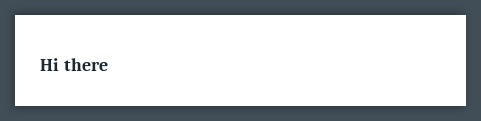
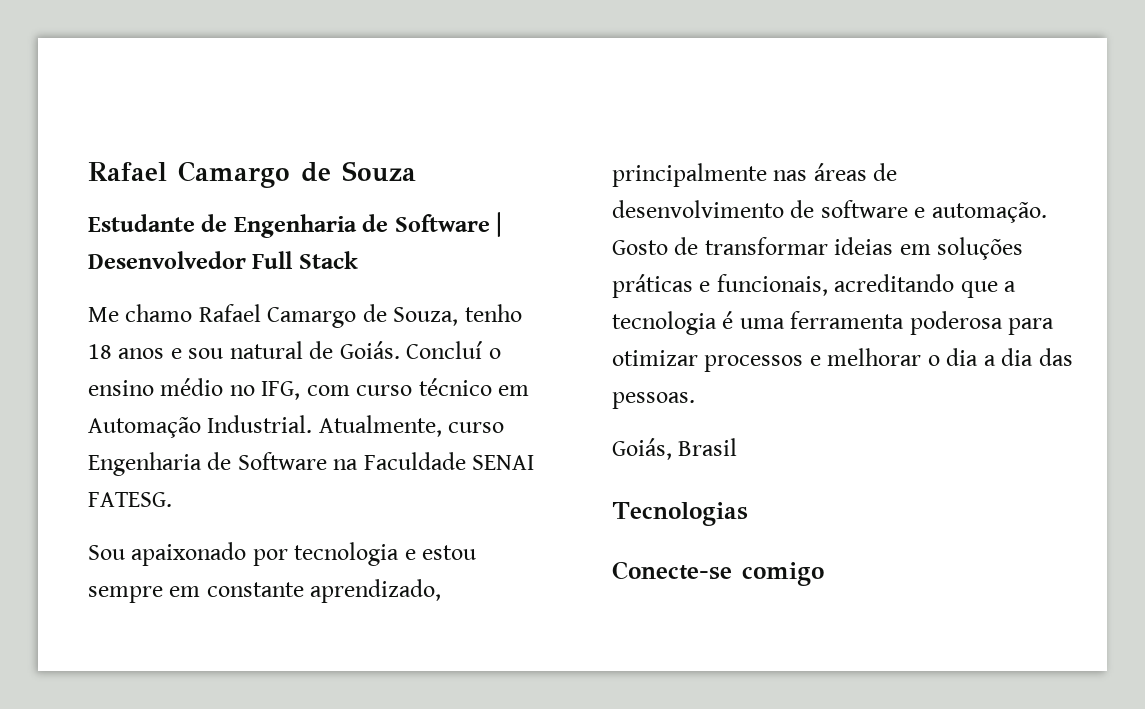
[40,58,108,71] Hi there -> [88,161,416,188] [88,212,503,238] [88,251,358,269] [88,304,522,328] [88,341,501,359] [88,378,530,400] [88,415,505,438] [88,452,535,476] [88,492,172,507] [88,542,477,566] [88,579,442,603] [612,163,898,187] [612,200,1047,223] [612,237,1024,260] [612,274,1017,298] [612,311,1055,335] [612,348,1073,372] [612,392,695,409] [612,438,738,460] [612,502,748,526] [612,561,824,586] Rafael Camargo de Souza // Estudante de Engenharia de Software | Desenvolvedor Full Stack // Me chamo Rafael Camargo de Souza, tenho 18 anos e sou natural de Goiás. Concluí o ensino médio no IFG, com curso técnico em Automação Industrial. Atualmente, curso Engenharia de Software na Faculdade SENAI FATESG. // Sou apaixonado por tecnologia e estou sempre em constante aprendizado, principalmente nas áreas de desenvolvimento de software e automação. Gosto de transformar ideias em soluções práticas e funcionais, acreditando que a tecnologia é uma ferramenta poderosa para otimizar processos e melhorar o dia a dia das pessoas. // Goiás, Brasil // Tecnologias // Conecte-se comigo

